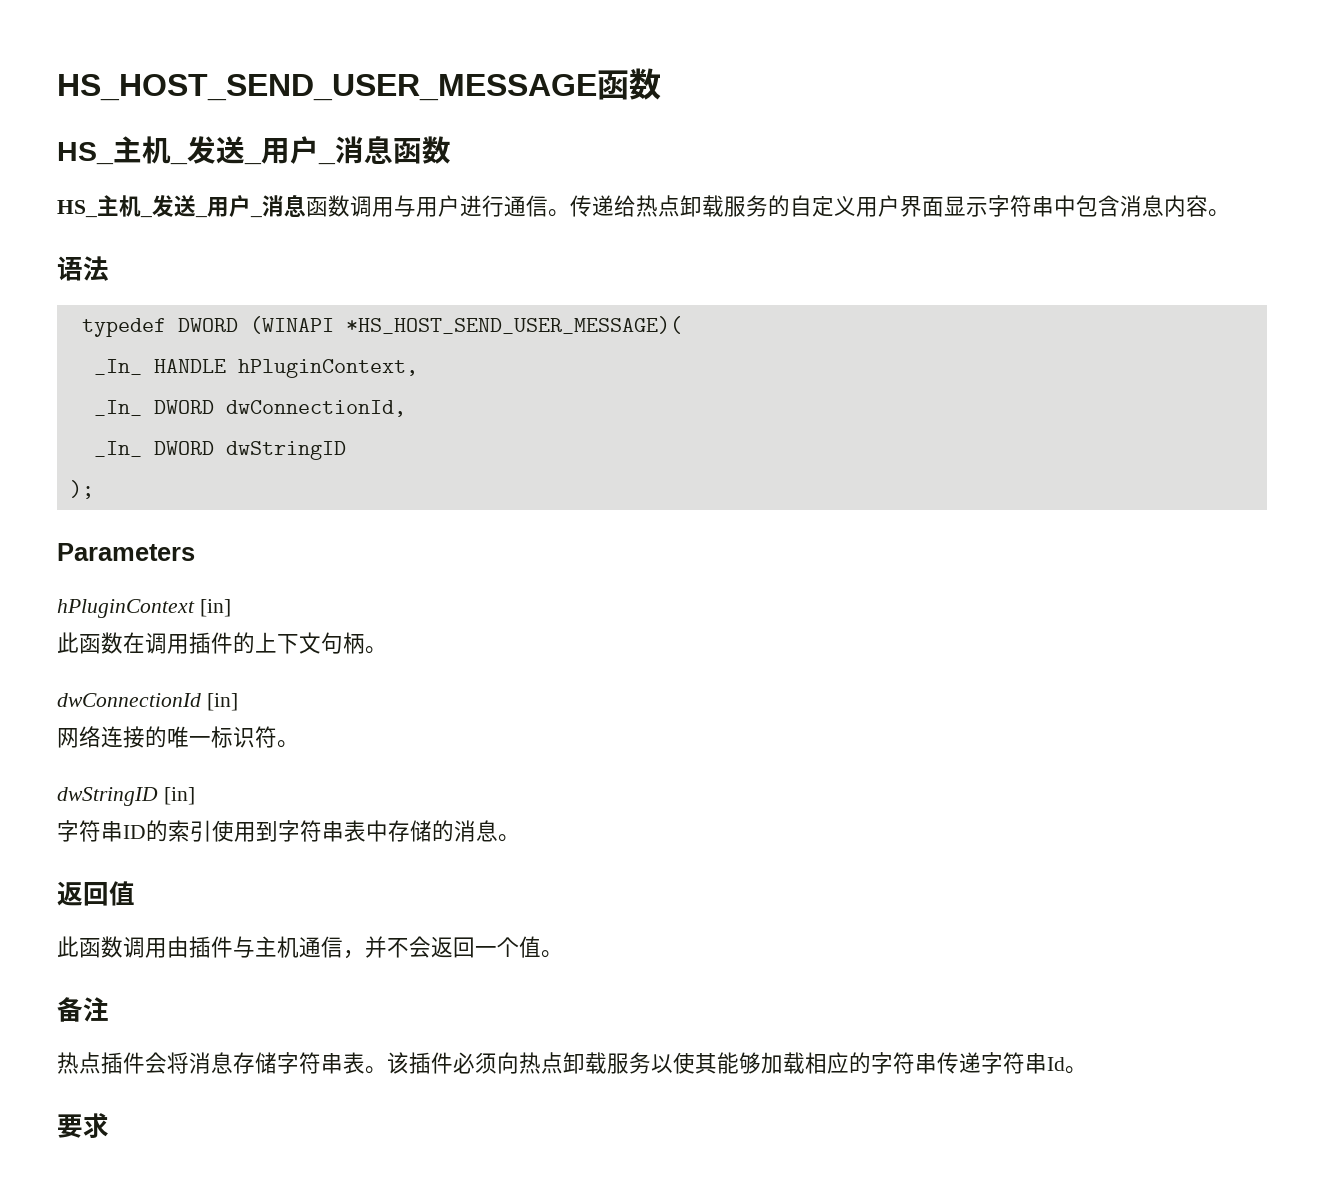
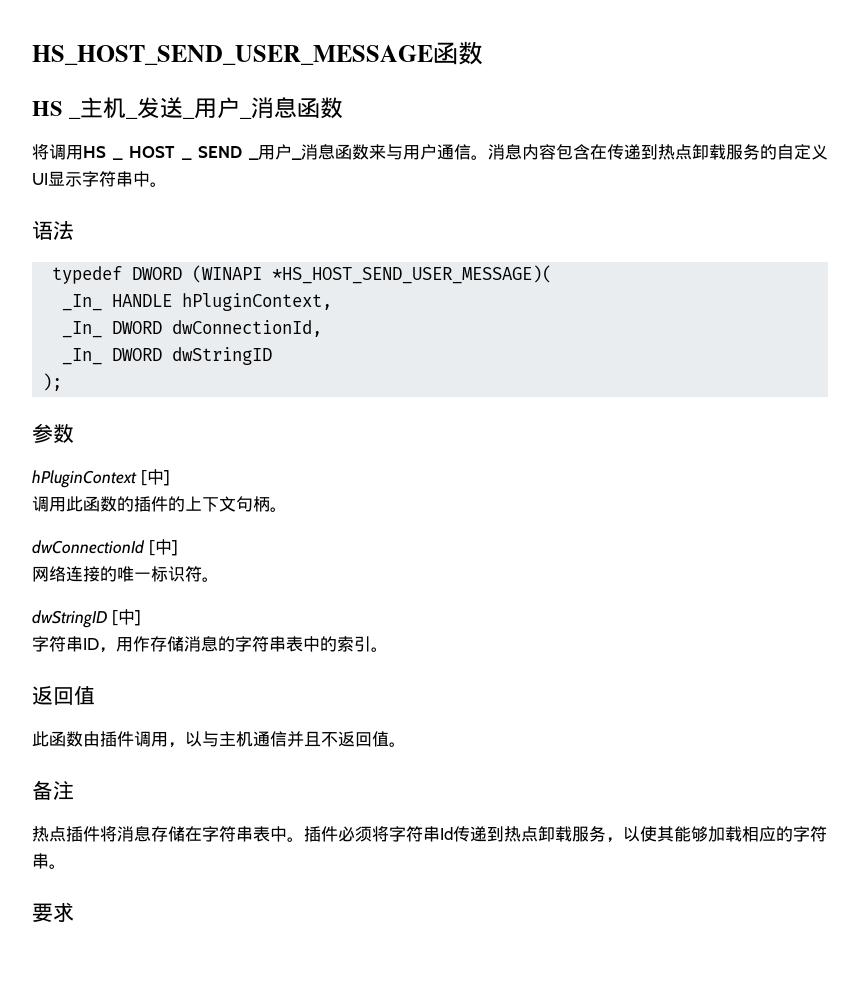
[57,142,114,165] HS_ -> [32,101,63,116] [69,116,82,119] HS _
[57,194,636,218] HS_主机_发送_用户_消息函数调用与用户进行通信。传递给 -> [32,144,106,160] [112,158,124,160] [129,146,176,158] [180,158,192,160] [197,146,242,158] [247,144,658,160] 将调用HS _ HOST _ SEND _用户_消息函数来与用户通信。消息内容包含在传递到
[856,195,944,217] 用户界面 -> [32,173,48,185] UI
[1076,195,1208,217] 包含消息内容 -> (150, 179) none
[57,543,195,561] Parameters -> [32,423,74,443] 参数
[199,599,231,617] [57,632,189,654] [in] // 此函数在调用 -> [140,469,170,486] [32,496,134,512] [中] // 调用此函数的
[206,693,238,711] [in] -> [148,539,178,556] [中]
[163,787,195,805] [in] -> [111,609,141,626] [中]
[146,820,520,842] [57,881,135,906] [57,936,519,959] 的索引使用到字符串表中存储的消息。 // 返回值 // 此函数调用由插件与主机通信，并不会返回一个 -> [99,636,388,653] [32,686,95,705] [32,731,372,748] ，用作存储消息的字符串表中的索引。 // 返回值 // 此函数由插件调用，以与主机通信并且不返回
[145,1052,167,1074] 会 -> (100, 834) none
[277,1052,409,1074] 字符串表。该 -> [185,826,304,842] 在字符串表中。
[497,1052,651,1074] 向热点卸载服务 -> [372,826,623,843] 将字符串Id传递到热点卸载服务，
[937,1052,1065,1074] 传递字符串Id -> (49, 861) none

